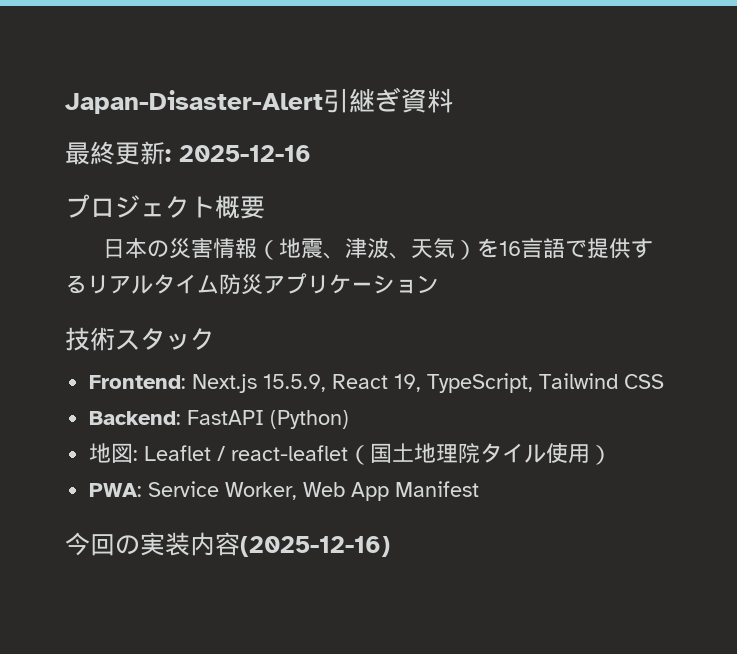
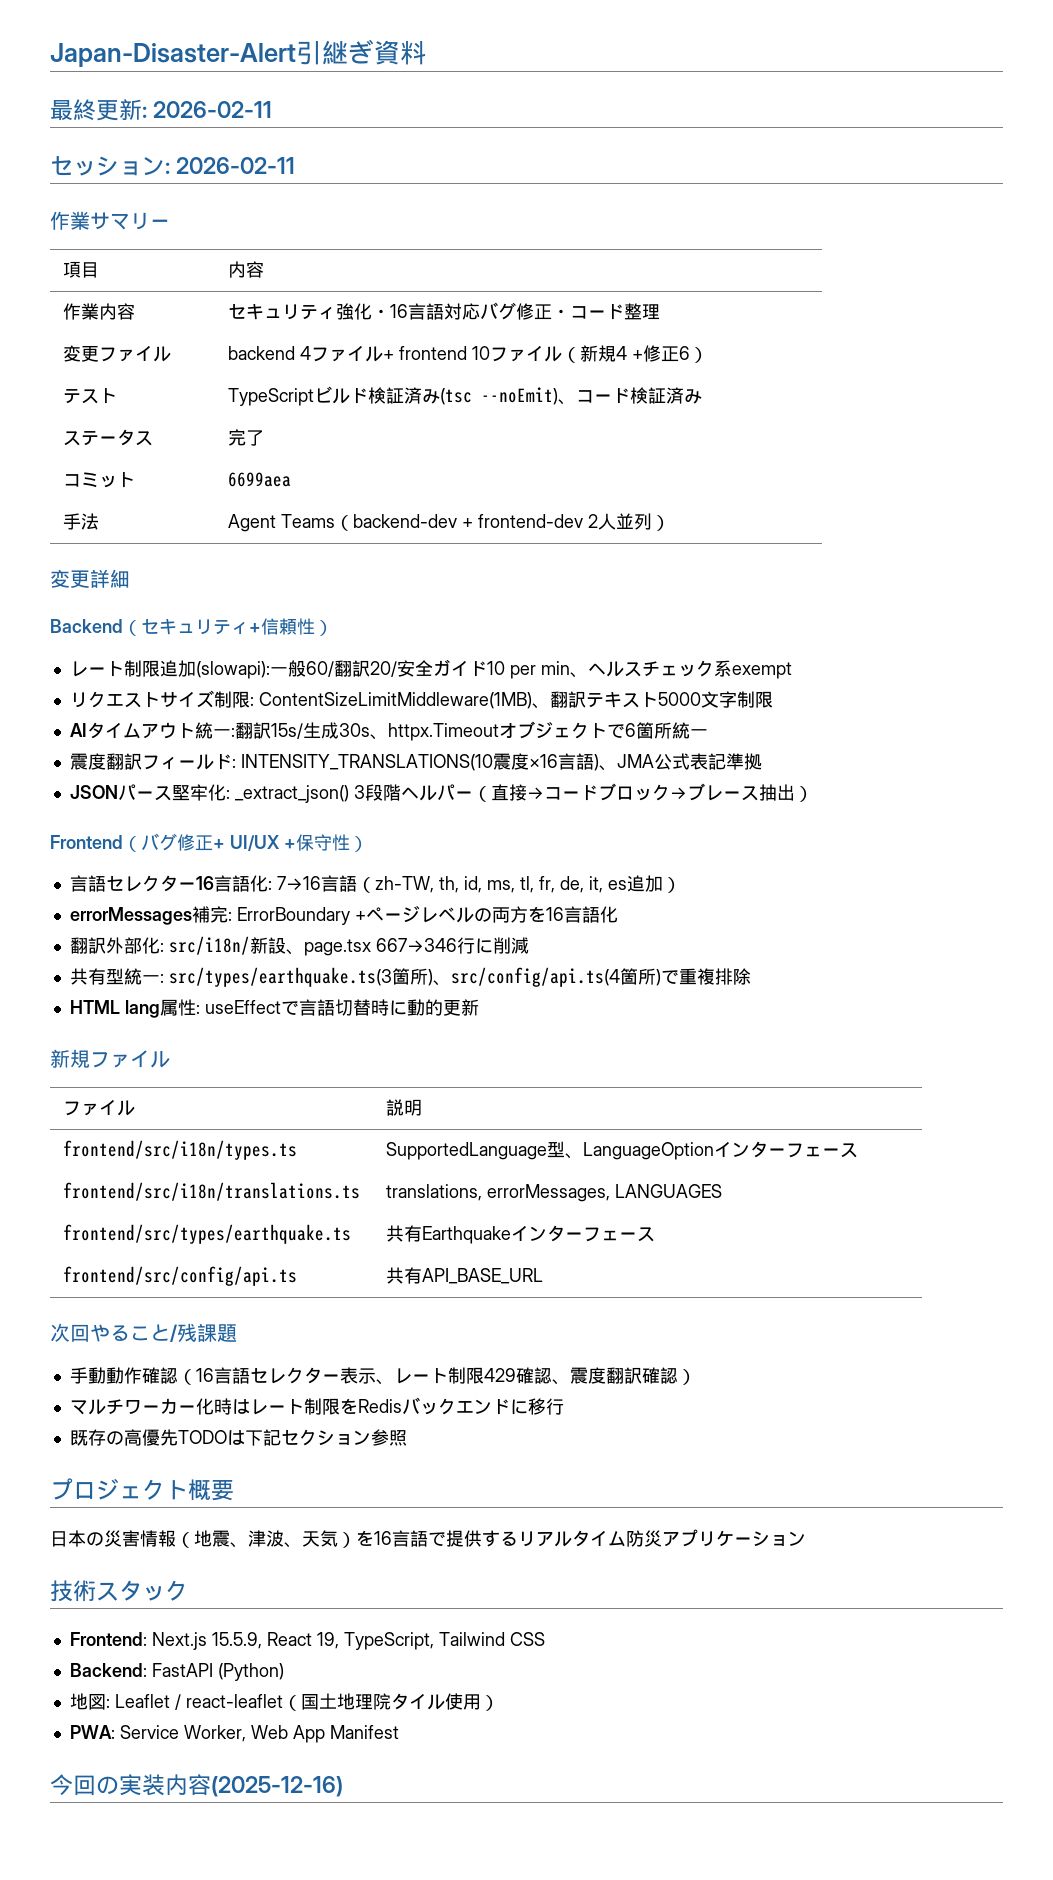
[179,145,311,162] 2025-12-16 -> [153,101,273,118] [50,156,296,176] [50,211,170,230] [62,261,99,278] [227,261,264,278] [62,303,135,320] [227,302,660,320] [62,345,171,362] [227,345,708,363] [62,388,117,404] [227,386,702,406] [62,429,153,446] [227,429,264,446] [62,472,135,488] [227,472,291,487] [62,513,99,530] [227,513,670,532] [50,569,130,588] [50,618,333,636] [69,659,792,679] [69,690,773,709] [69,721,708,741] [69,753,762,771] [69,783,813,803] [50,833,368,852] [69,875,681,893] [69,906,618,925] [69,936,529,956] [69,967,751,987] [69,999,479,1018] [50,1049,170,1068] [62,1099,135,1116] [385,1099,422,1116] [62,1140,297,1160] [385,1141,858,1160] [62,1182,360,1201] [385,1184,722,1202] [62,1224,351,1244] [385,1225,655,1244] [62,1266,297,1286] [385,1267,543,1284] [50,1323,237,1343] [69,1367,696,1385] [69,1397,564,1415] [69,1429,407,1446] 2026-02-11 // セッション: 2026-02-11 // 作業サマリー // 項目 | 内容 // 作業内容 | セキュリティ強化・16言語対応バグ修正・コード整理 // 変更ファイル | backend 4ファイル+ frontend 10ファイル（新規4 +修正6） // テスト | TypeScriptビルド検証済み(tsc --noEmit)、コード検証済み // ステータス | 完了 // コミット | 6699aea // 手法 | Agent Teams（backend-dev + frontend-dev 2人並列） // 変更詳細 // Backend（セキュリティ+信頼性） // レート制限追加(slowapi):一般60/翻訳20/安全ガイド10 per min、ヘルスチェック系exempt // リクエストサイズ制限: ContentSizeLimitMiddleware(1MB)、翻訳テキスト5000文字制限 // AIタイムアウト統一:翻訳15s/生成30s、httpx.Timeoutオブジェクトで6箇所統一 // 震度翻訳フィールド: INTENSITY_TRANSLATIONS(10震度×16言語)、JMA公式表記準拠 // JSONパース堅牢化: _extract_json() 3段階ヘルパー（直接→コードブロック→ブレース抽出） // Frontend（バグ修正+ UI/UX +保守性） // 言語セレクター16言語化: 7→16言語（zh-TW, th, id, ms, tl, fr, de, it, es追加） // errorMessages補完: ErrorBoundary +ページレベルの両方を16言語化 // 翻訳外部化: src/i18n/新設、page.tsx 667→346行に削減 // 共有型統一: src/types/earthquake.ts(3箇所)、src/config/api.ts(4箇所)で重複排除 // HTML lang属性: useEffectで言語切替時に動的更新 // 新規ファイル // ファイル | 説明 // frontend/src/i18n/types.ts | SupportedLanguage型、LanguageOptionインターフェース // frontend/src/i18n/translations.ts | translations, errorMessages, LANGUAGES // frontend/src/types/earthquake.ts | 共有Earthquakeインターフェース // frontend/src/config/api.ts | 共有API_BASE_URL // 次回やること/残課題 // 手動動作確認（16言語セレクター表示、レート制限429確認、震度翻訳確認） // マルチワーカー化時はレート制限をRedisバックエンドに移行 // 既存の高優先TODOは下記セクション参照

